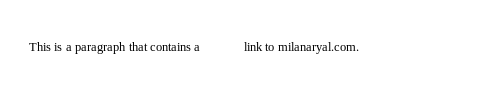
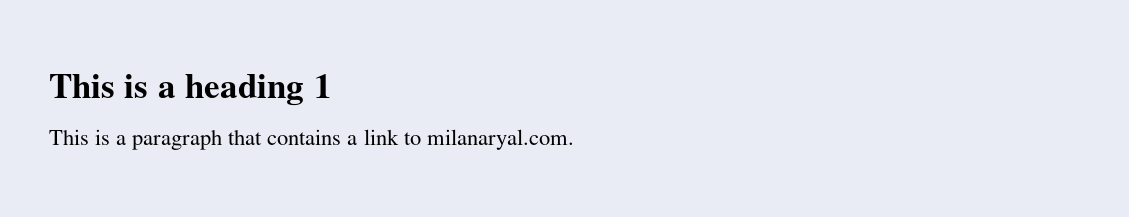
[29,42,72,51] This is a -> [49,74,332,106] [49,129,127,145] This is a heading 1 // This is a

